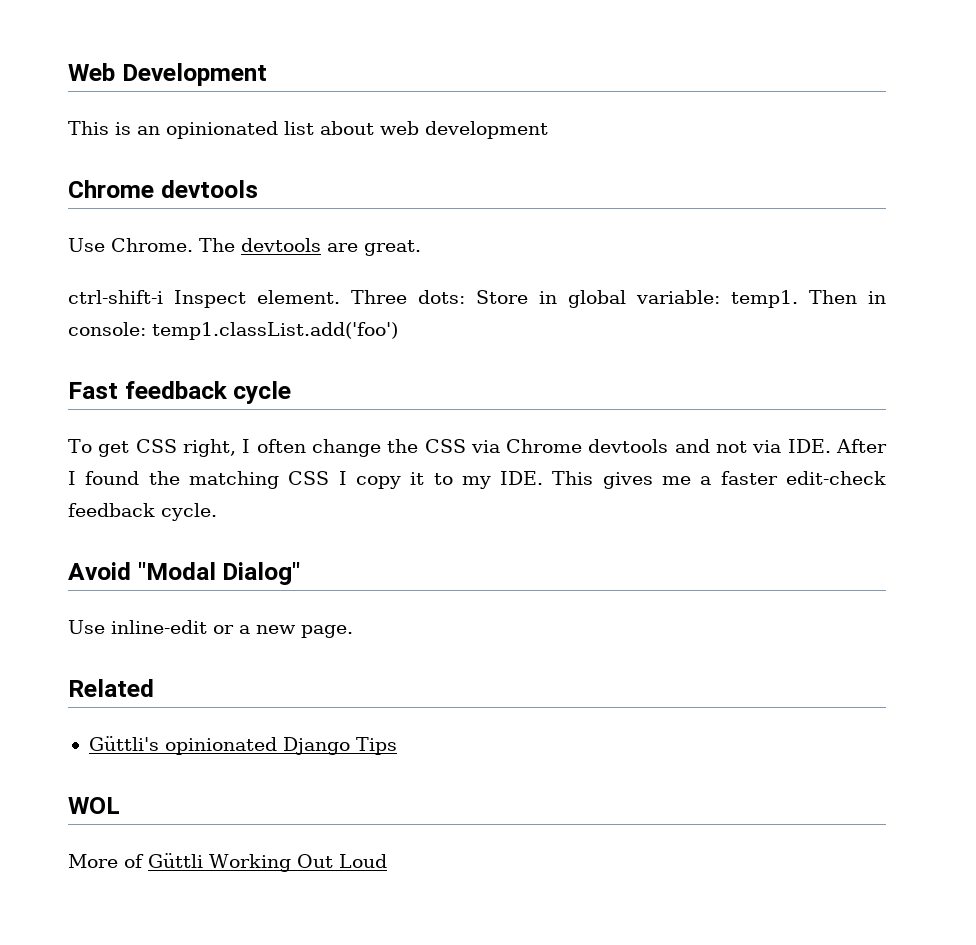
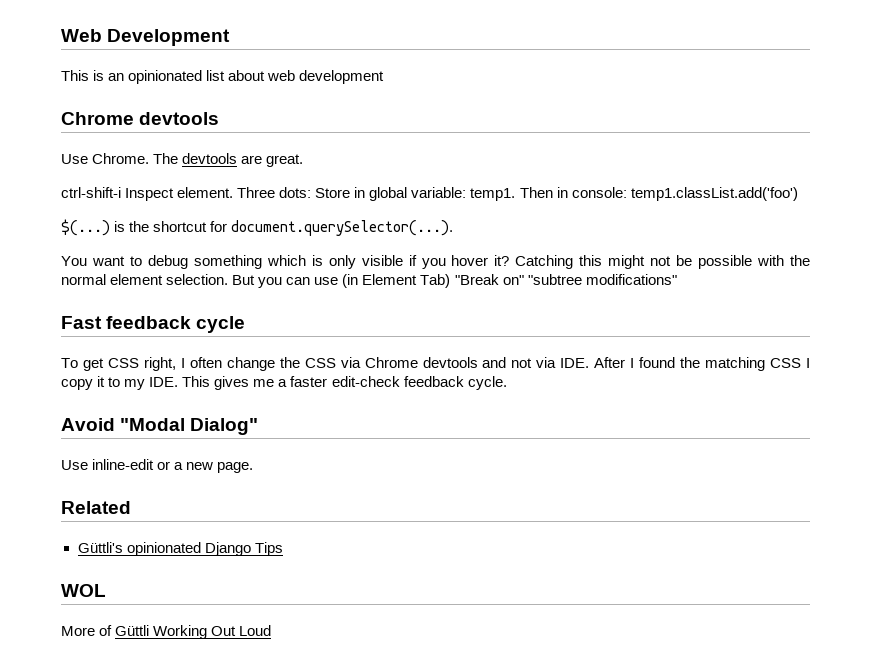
(398, 331) none -> [61,219,454,236] [61,255,811,269] [61,274,677,288] // $(...) is the shortcut for document.querySelector(...). // You want to debug something which is only visible if you hover it? Catching this might not be possible with the normal element selection. But you can use (in Element Tab) "Break on" "subtree modifications"

